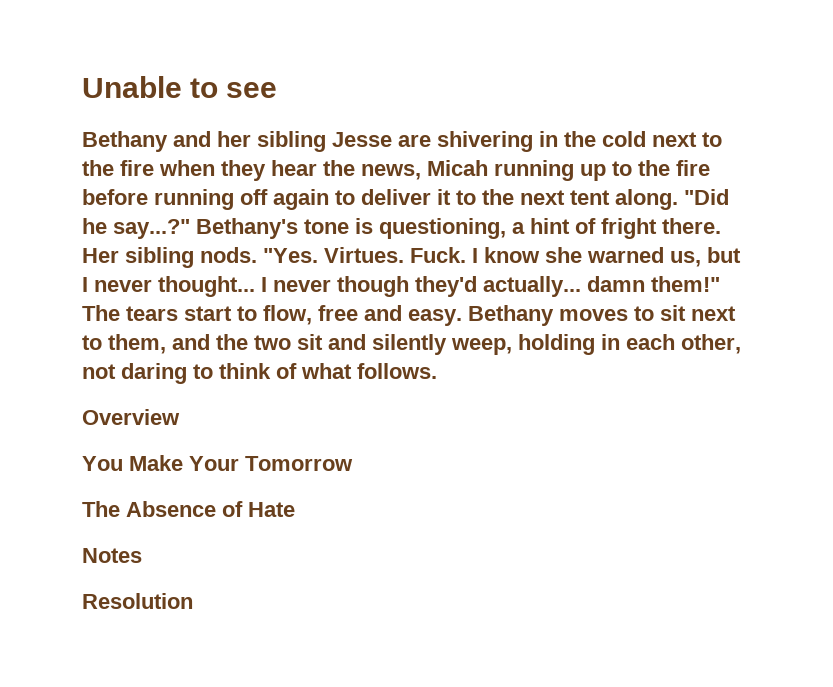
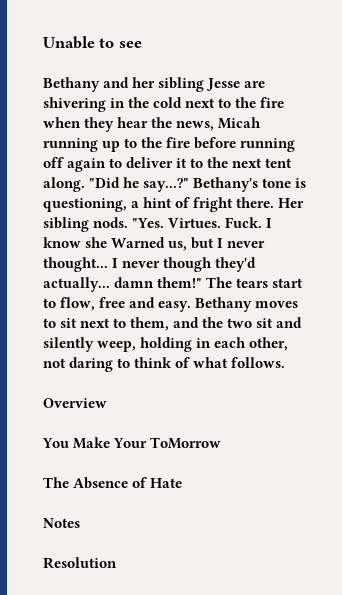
[587,247,664,263] warned -> [111,237,166,248] Warned
[245,456,353,471] Tomorrow -> [150,437,222,449] ToMorrow

